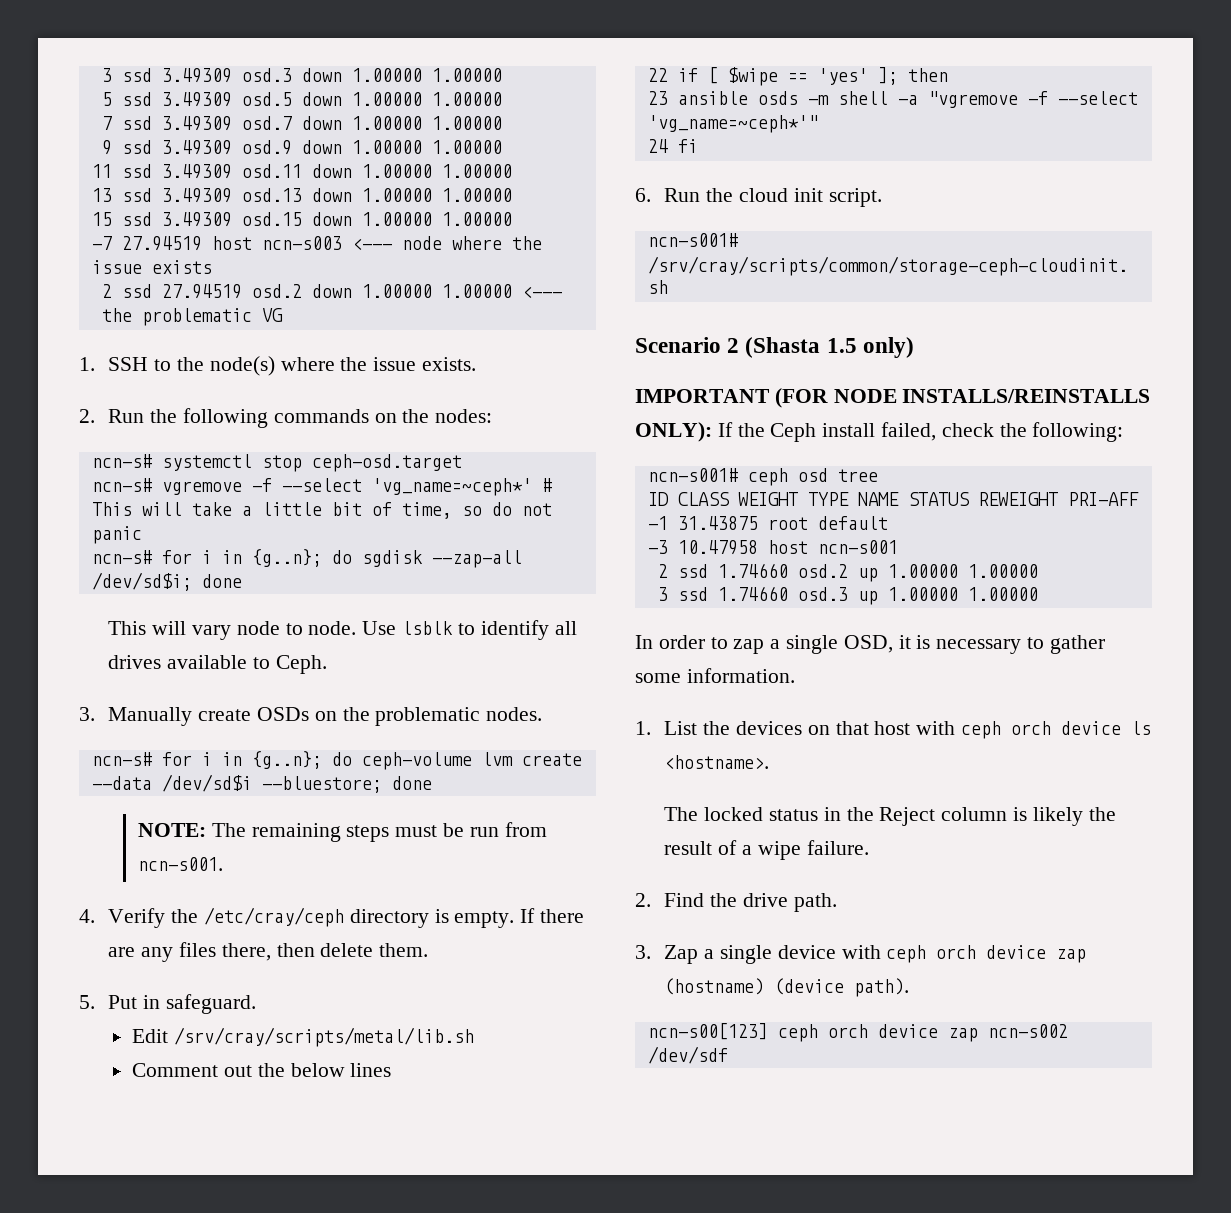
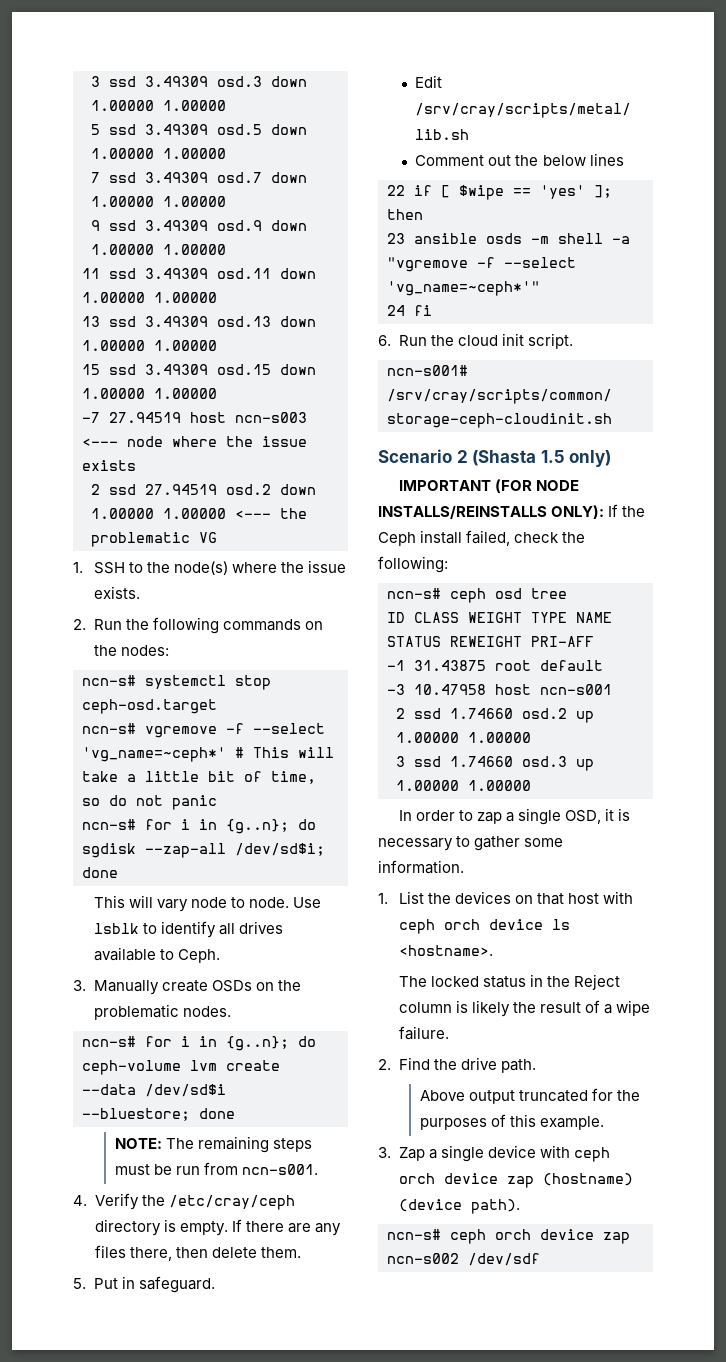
[647,468,738,482] ncn-s001# -> [387,588,441,599] ncn-s#
(837, 902) none -> [419,1088,640,1104] [419,1114,604,1130] // Above output truncated for the purposes of this example.
[647,1023,768,1040] ncn-s00[123] -> [387,1229,441,1240] ncn-s#

